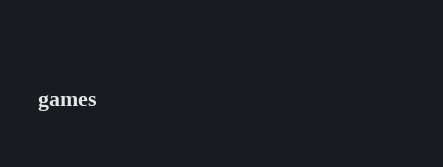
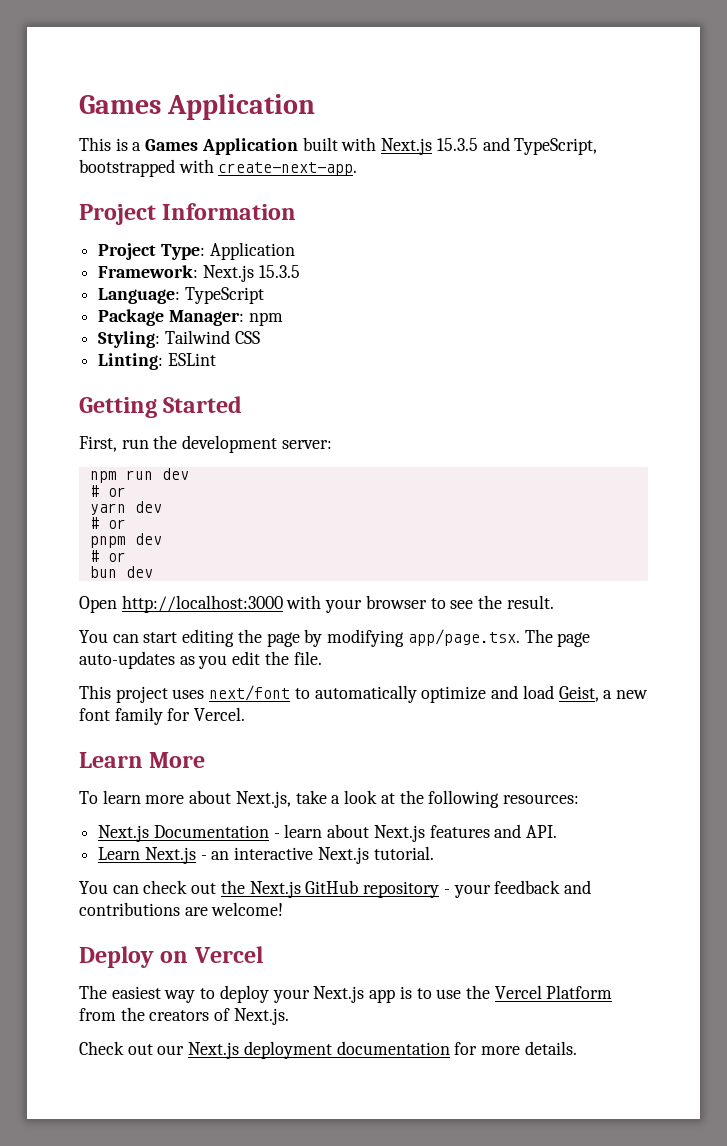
[38,95,97,111] games -> [79,94,316,120] [79,137,598,155] [79,159,358,177] [79,203,297,225] [98,242,295,260] [98,265,300,282] [98,287,264,304] [98,309,283,326] [98,330,260,348] [98,353,216,370] [79,396,243,418] [79,435,332,453] [89,468,189,483] [89,485,126,497] [89,501,162,515] [89,517,126,529] [89,533,162,548] [89,550,126,562] [89,566,153,578] [79,595,554,613] [79,629,591,647] [79,651,322,669] [79,685,648,703] [79,707,246,725] [79,752,206,768] [79,790,579,808] [98,824,558,842] [98,846,434,864] [79,880,591,898] [79,902,284,916] [79,946,263,968] [79,985,613,1003] [79,1007,289,1025] [79,1041,577,1059] Games Application // This is a Games Application built with Next.js 15.3.5 and TypeScript, bootstrapped with create-next-app. // Project Information // Project Type: Application // Framework: Next.js 15.3.5 // Language: TypeScript // Package Manager: npm // Styling: Tailwind CSS // Linting: ESLint // Getting Started // First, run the development server: // npm run dev // # or // yarn dev // # or // pnpm dev // # or // bun dev // Open http://localhost:3000 with your browser to see the result. // You can start editing the page by modifying app/page.tsx. The page auto-updates as you edit the file. // This project uses next/font to automatically optimize and load Geist, a new font family for Vercel. // Learn More // To learn more about Next.js, take a look at the following resources: // Next.js Documentation - learn about Next.js features and API. // Learn Next.js - an interactive Next.js tutorial. // You can check out the Next.js GitHub repository - your feedback and contributions are welcome! // Deploy on Vercel // The easiest way to deploy your Next.js app is to use the Vercel Platform from the creators of Next.js. // Check out our Next.js deployment documentation for more details.

